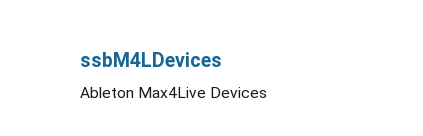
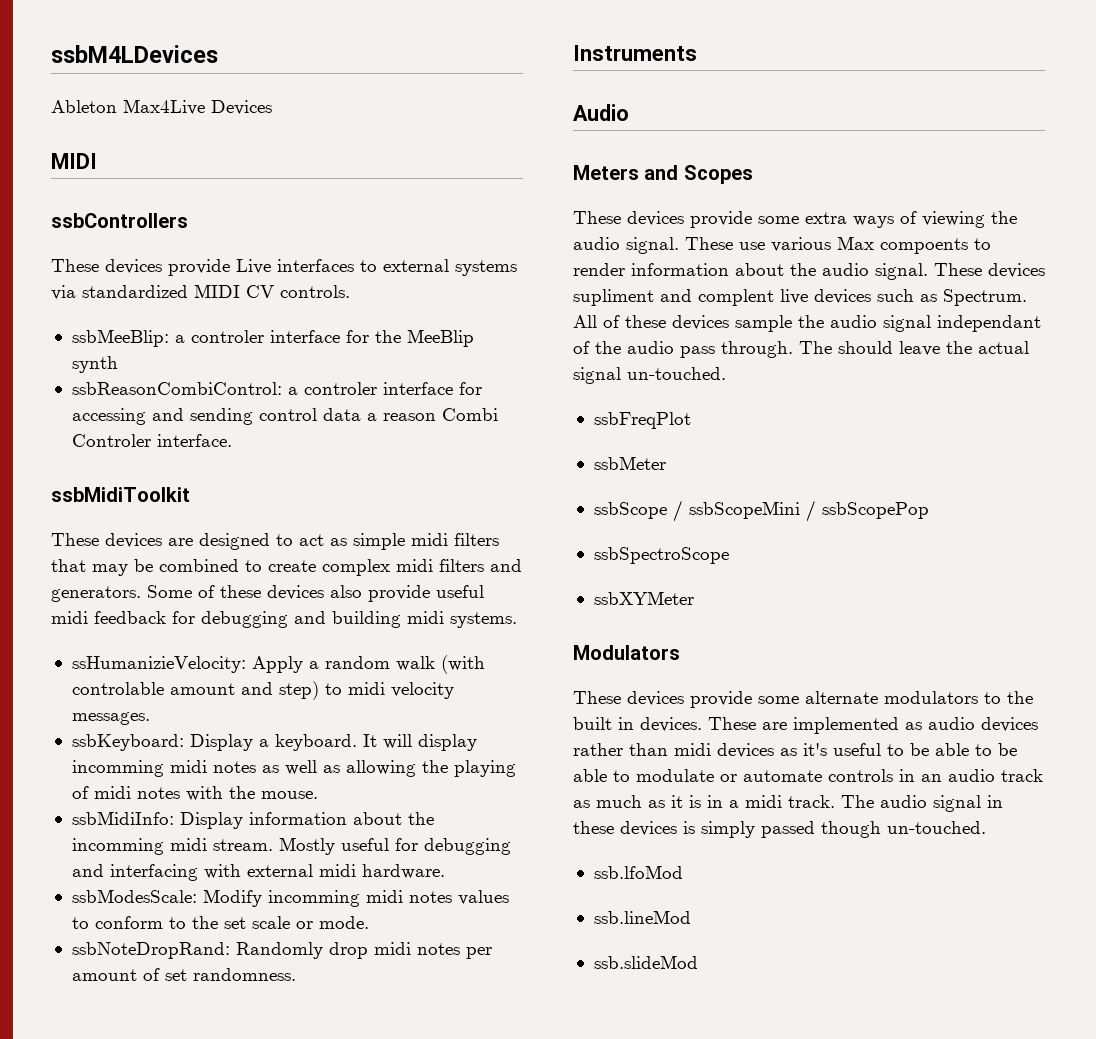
(268, 92) none -> [51,153,97,169] [51,213,188,228] [51,259,517,276] [51,284,350,300] [71,329,474,347] [71,356,118,373] [71,382,482,395] [71,408,498,425] [71,434,232,447] [51,487,190,502] [51,533,499,550] [51,559,522,576] [51,585,484,602] [51,611,517,628] [71,655,485,674] [71,681,454,700] [71,712,150,725] [71,734,477,751] [71,760,516,777] [71,786,318,801] [71,811,434,829] [71,837,511,855] [71,864,445,881] [71,889,509,907] [71,916,369,929] [71,942,492,959] [71,968,296,981] [573,45,697,61] [573,104,629,121] [573,165,753,184] [573,211,1017,228] [573,236,991,254] [573,263,1045,280] [573,289,1027,306] [573,315,1041,332] [573,341,1029,358] [573,367,726,384] [593,412,691,429] [593,456,666,470] [593,500,929,522] [593,547,729,564] [593,591,694,605] [573,645,680,660] [573,691,1033,708] [573,717,1038,734] [573,743,1017,758] [573,769,1043,782] [573,795,1003,812] [573,821,986,838] [593,865,683,879] [593,910,691,924] [593,955,698,969] // MIDI // ssbControllers // These devices provide Live interfaces to external systems via standardized MIDI CV controls. // ssbMeeBlip: a controler interface for the MeeBlip synth // ssbReasonCombiControl: a controler interface for accessing and sending control data a reason Combi Controler interface. // ssbMidiToolkit // These devices are designed to act as simple midi filters that may be combined to create complex midi filters and generators. Some of these devices also provide useful midi feedback for debugging and building midi systems. // ssHumanizieVelocity: Apply a random walk (with controlable amount and step) to midi velocity messages. // ssbKeyboard: Display a keyboard. It will display incomming midi notes as well as allowing the playing of midi notes with the mouse. // ssbMidiInfo: Display information about the incomming midi stream. Mostly useful for debugging and interfacing with external midi hardware. // ssbModesScale: Modify incomming midi notes values to conform to the set scale or mode. // ssbNoteDropRand: Randomly drop midi notes per amount of set randomness. // Instruments // Audio // Meters and Scopes // These devices provide some extra ways of viewing the audio signal. These use various Max compoents to render information about the audio signal. These devices supliment and complent live devices such as Spectrum. All of these devices sample the audio signal independant of the audio pass through. The should leave the actual signal un-touched. // ssbFreqPlot // ssbMeter // ssbScope / ssbScopeMini / ssbScopePop // ssbSpectroScope // ssbXYMeter // Modulators // These devices provide some alternate modulators to the built in devices. These are implemented as audio devices rather than midi devices as it's useful to be able to be able to modulate or automate controls in an audio track as much as it is in a midi track. The audio signal in these devices is simply passed though un-touched. // ssb.lfoMod // ssb.lineMod // ssb.slideMod

